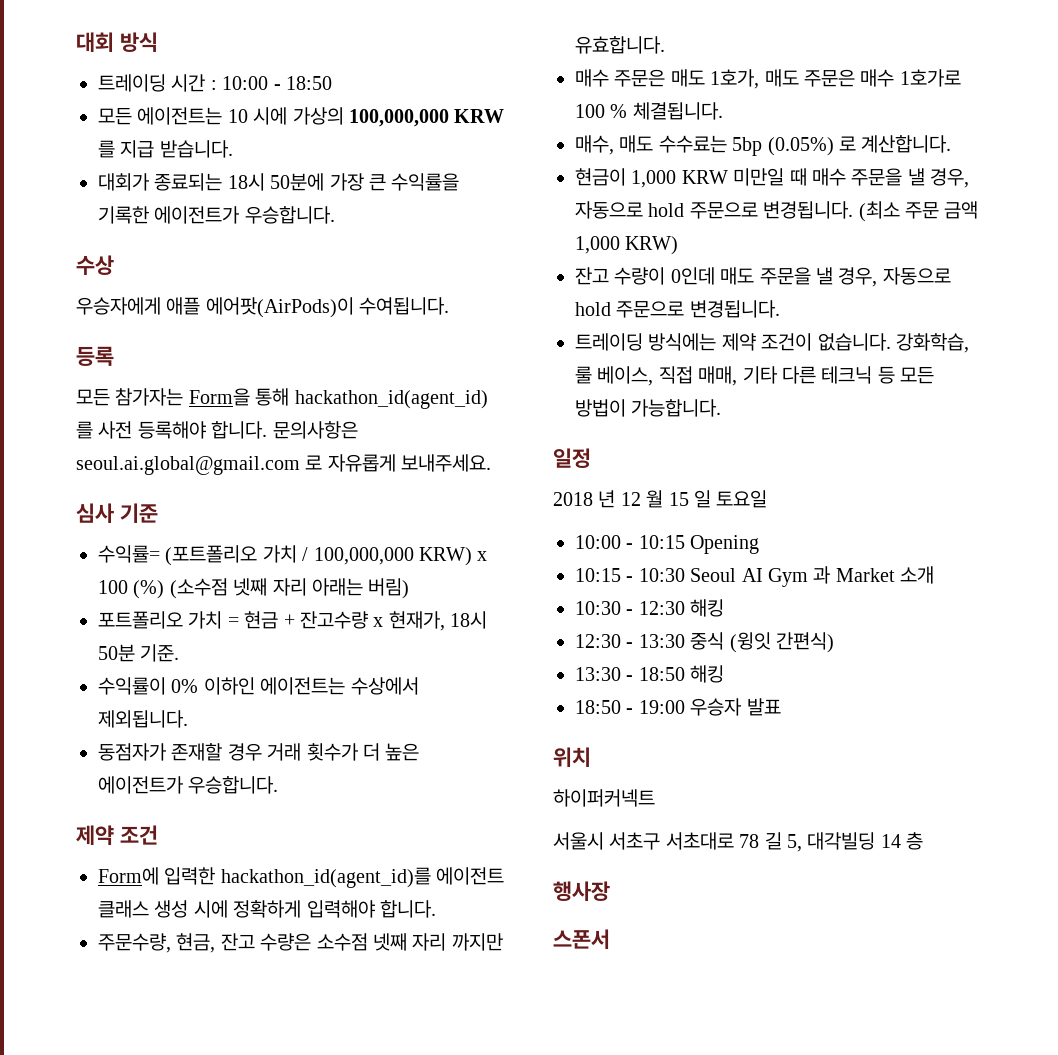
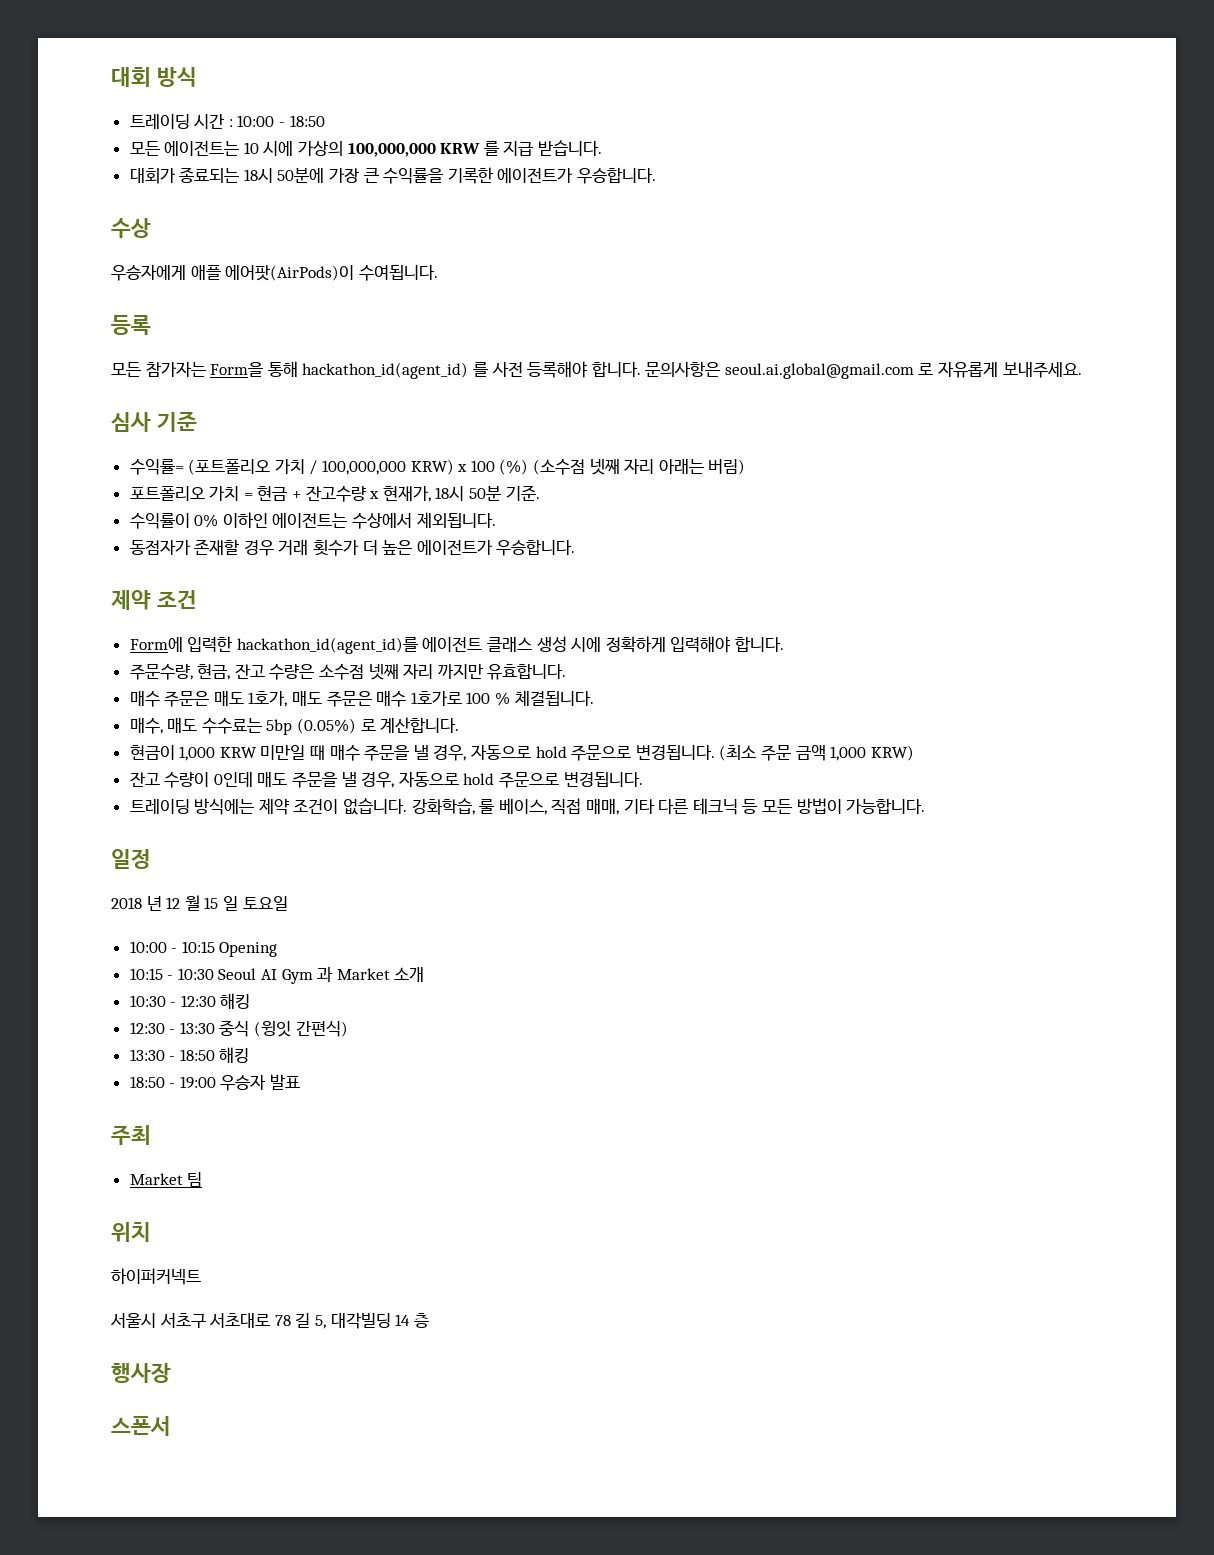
(781, 707) none -> [111,1125,151,1145] [129,1172,203,1187] // 주최 // Market 팀

